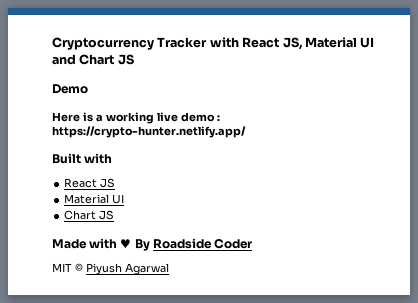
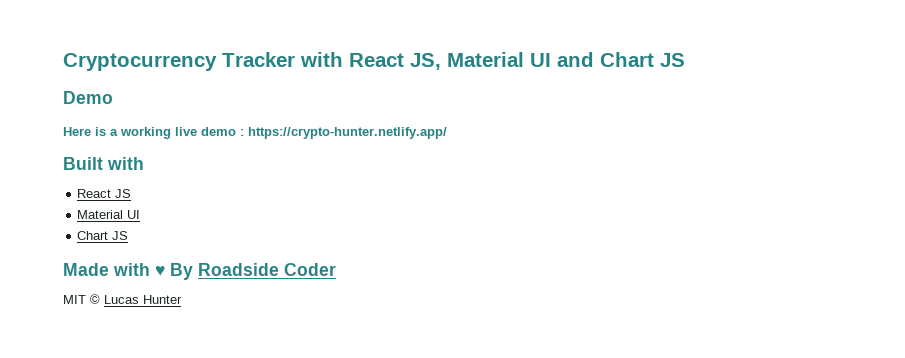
[86,263,169,275] Piyush Agarwal -> [104,295,182,304] Lucas Hunter

